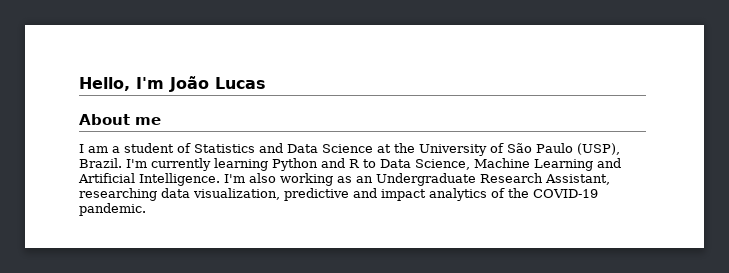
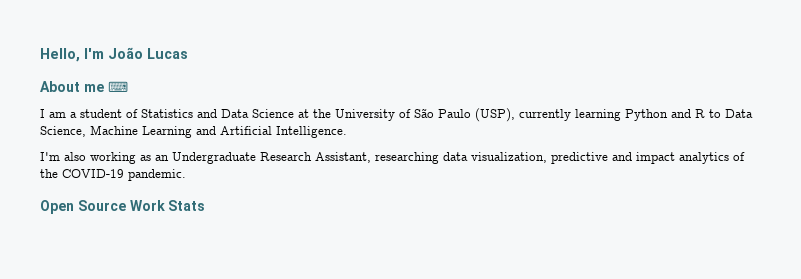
(161, 121) none -> [107,81,128,92] ⌨
[79,158,147,168] Brazil. I'm -> (515, 115) none
(220, 179) none -> (347, 132) //
(146, 209) none -> [40,200,206,214] // Open Source Work Stats

